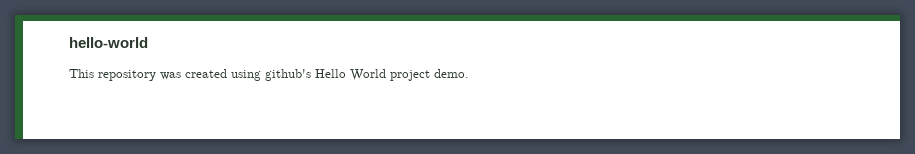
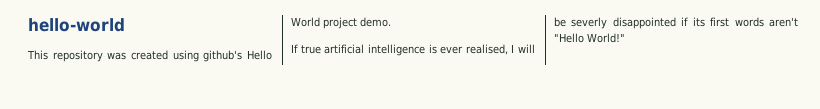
(469, 73) none -> [291,44,535,56] [554,17,798,29] [554,33,625,43] // If true artificial intelligence is ever realised, I will be severly disappointed if its first words aren't "Hello World!"

